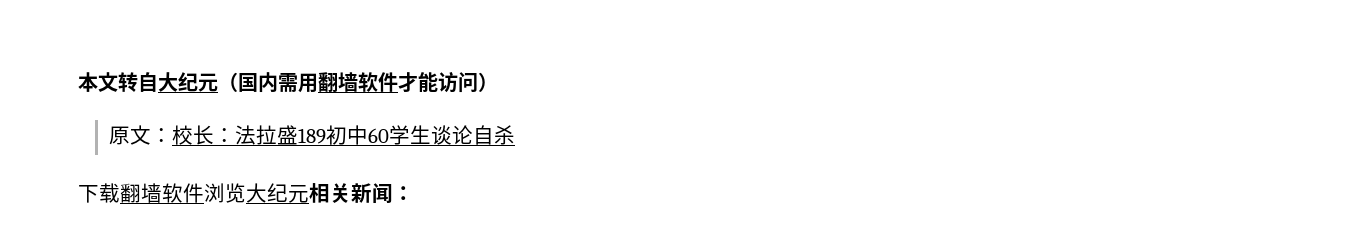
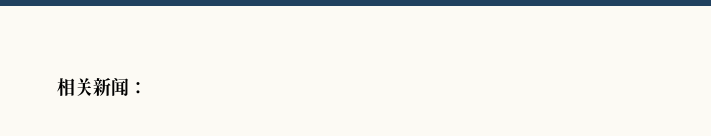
[78,72,498,93] [109,125,516,145] [78,183,309,203] 本文转自大纪元（国内需用翻墙软件才能访问） // 原文：校长：法拉盛189初中60学生谈论自杀 // 下载翻墙软件浏览大纪元 -> (57, 87) none

